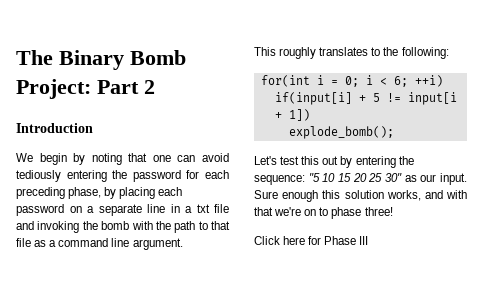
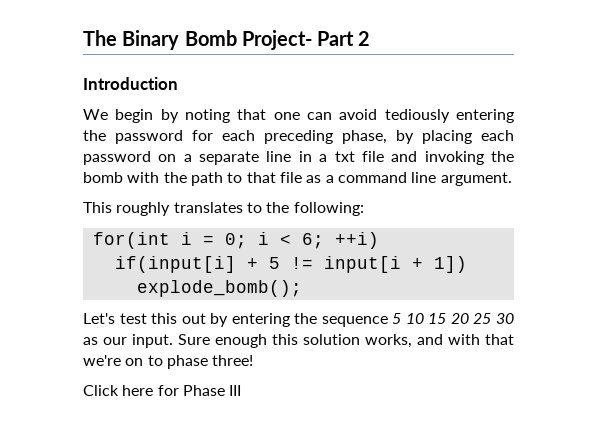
[16,79,91,99] Project: -> [241,30,312,50] Project-
[254,173,320,185] sequence: "5 -> [321,313,402,327] sequence 5
[385,173,402,182] 30" -> [496,313,515,324] 30

